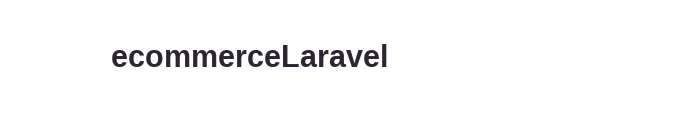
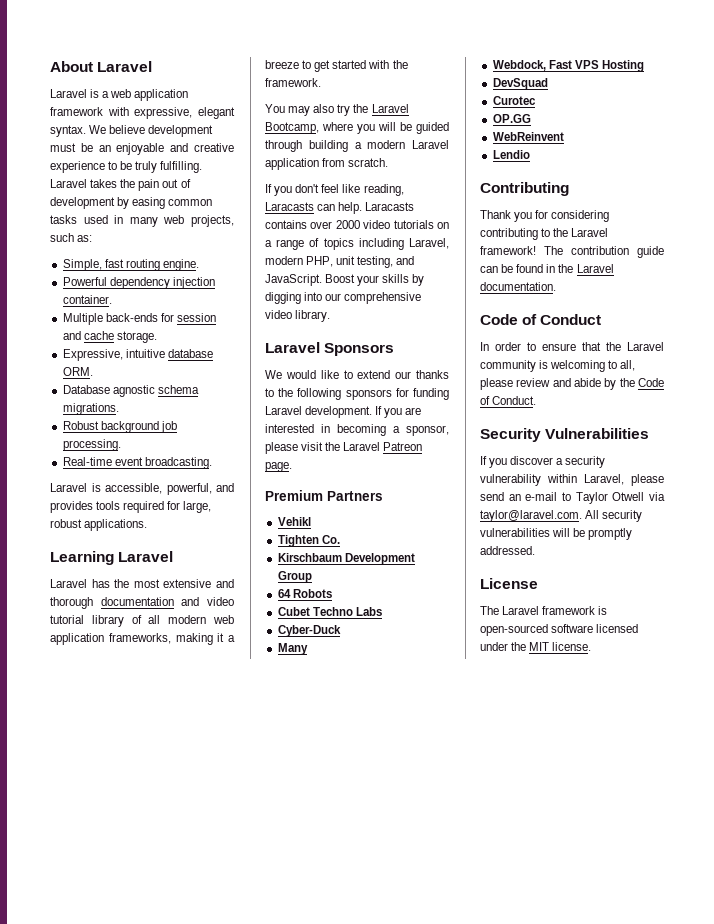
[111,44,388,67] ecommerceLaravel -> [50,61,153,72] [50,89,189,101] [50,107,235,119] [50,125,214,137] [50,143,234,155] [50,161,203,173] [50,179,191,191] [50,197,213,209] [50,215,234,227] [50,233,93,242] [62,259,199,271] [62,277,215,289] [62,295,112,304] [62,313,216,325] [62,331,157,343] [62,349,213,361] [62,367,93,376] [62,385,199,397] [62,403,119,415] [62,421,177,433] [62,439,121,451] [62,457,212,469] [50,483,234,495] [50,501,212,513] [50,519,148,531] [50,551,174,565] [50,579,234,588] [50,597,234,609] [50,615,234,627] [50,633,235,645] [265,60,408,72] [265,78,321,87] [265,104,409,116] [265,122,449,134] [265,140,449,152] [265,158,389,170] [265,184,404,196] [265,202,415,214] [265,220,449,229] [265,238,449,250] [265,256,415,268] [265,274,425,286] [265,292,422,304] [265,310,331,322] [265,342,395,356] [265,370,449,379] [265,388,449,400] [265,406,422,418] [265,424,449,436] [265,442,423,454] [265,462,292,472] [265,490,383,501] [277,517,311,526] [277,535,340,547] [277,553,415,565] [277,571,312,583] [277,589,332,598] [277,607,382,616] [277,625,341,637] [277,643,308,655] [492,60,644,72] [492,78,548,90] [492,96,536,105] [492,114,531,123] [492,132,564,141] [492,150,530,159] [480,182,569,196] [480,210,610,222] [480,228,609,240] [480,246,664,258] [480,264,614,273] [480,282,556,291] [480,314,602,325] [480,342,664,351] [480,360,636,372] [480,378,664,390] [480,396,537,405] [480,428,650,442] [480,456,606,468] [480,474,664,486] [480,492,665,504] [480,510,643,522] [480,528,633,540] [480,546,535,555] [480,578,538,589] [480,606,608,615] [480,624,639,636] [480,642,592,651] About Laravel // Laravel is a web application framework with expressive, elegant syntax. We believe development must be an enjoyable and creative experience to be truly fulfilling. Laravel takes the pain out of development by easing common tasks used in many web projects, such as: // Simple, fast routing engine. // Powerful dependency injection container. // Multiple back-ends for session and cache storage. // Expressive, intuitive database ORM. // Database agnostic schema migrations. // Robust background job processing. // Real-time event broadcasting. // Laravel is accessible, powerful, and provides tools required for large, robust applications. // Learning Laravel // Laravel has the most extensive and thorough documentation and video tutorial library of all modern web application frameworks, making it a breeze to get started with the framework. // You may also try the Laravel Bootcamp, where you will be guided through building a modern Laravel application from scratch. // If you don't feel like reading, Laracasts can help. Laracasts contains over 2000 video tutorials on a range of topics including Laravel, modern PHP, unit testing, and JavaScript. Boost your skills by digging into our comprehensive video library. // Laravel Sponsors // We would like to extend our thanks to the following sponsors for funding Laravel development. If you are interested in becoming a sponsor, please visit the Laravel Patreon page. // Premium Partners // Vehikl // Tighten Co. // Kirschbaum Development Group // 64 Robots // Cubet Techno Labs // Cyber-Duck // Many // Webdock, Fast VPS Hosting // DevSquad // Curotec // OP.GG // WebReinvent // Lendio // Contributing // Thank you for considering contributing to the Laravel framework! The contribution guide can be found in the Laravel documentation. // Code of Conduct // In order to ensure that the Laravel community is welcoming to all, please review and abide by the Code of Conduct. // Security Vulnerabilities // If you discover a security vulnerability within Laravel, please send an e-mail to Taylor Otwell via taylor@laravel.com. All security vulnerabilities will be promptly addressed. // License // The Laravel framework is open-sourced software licensed under the MIT license.

